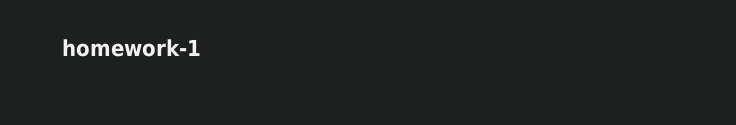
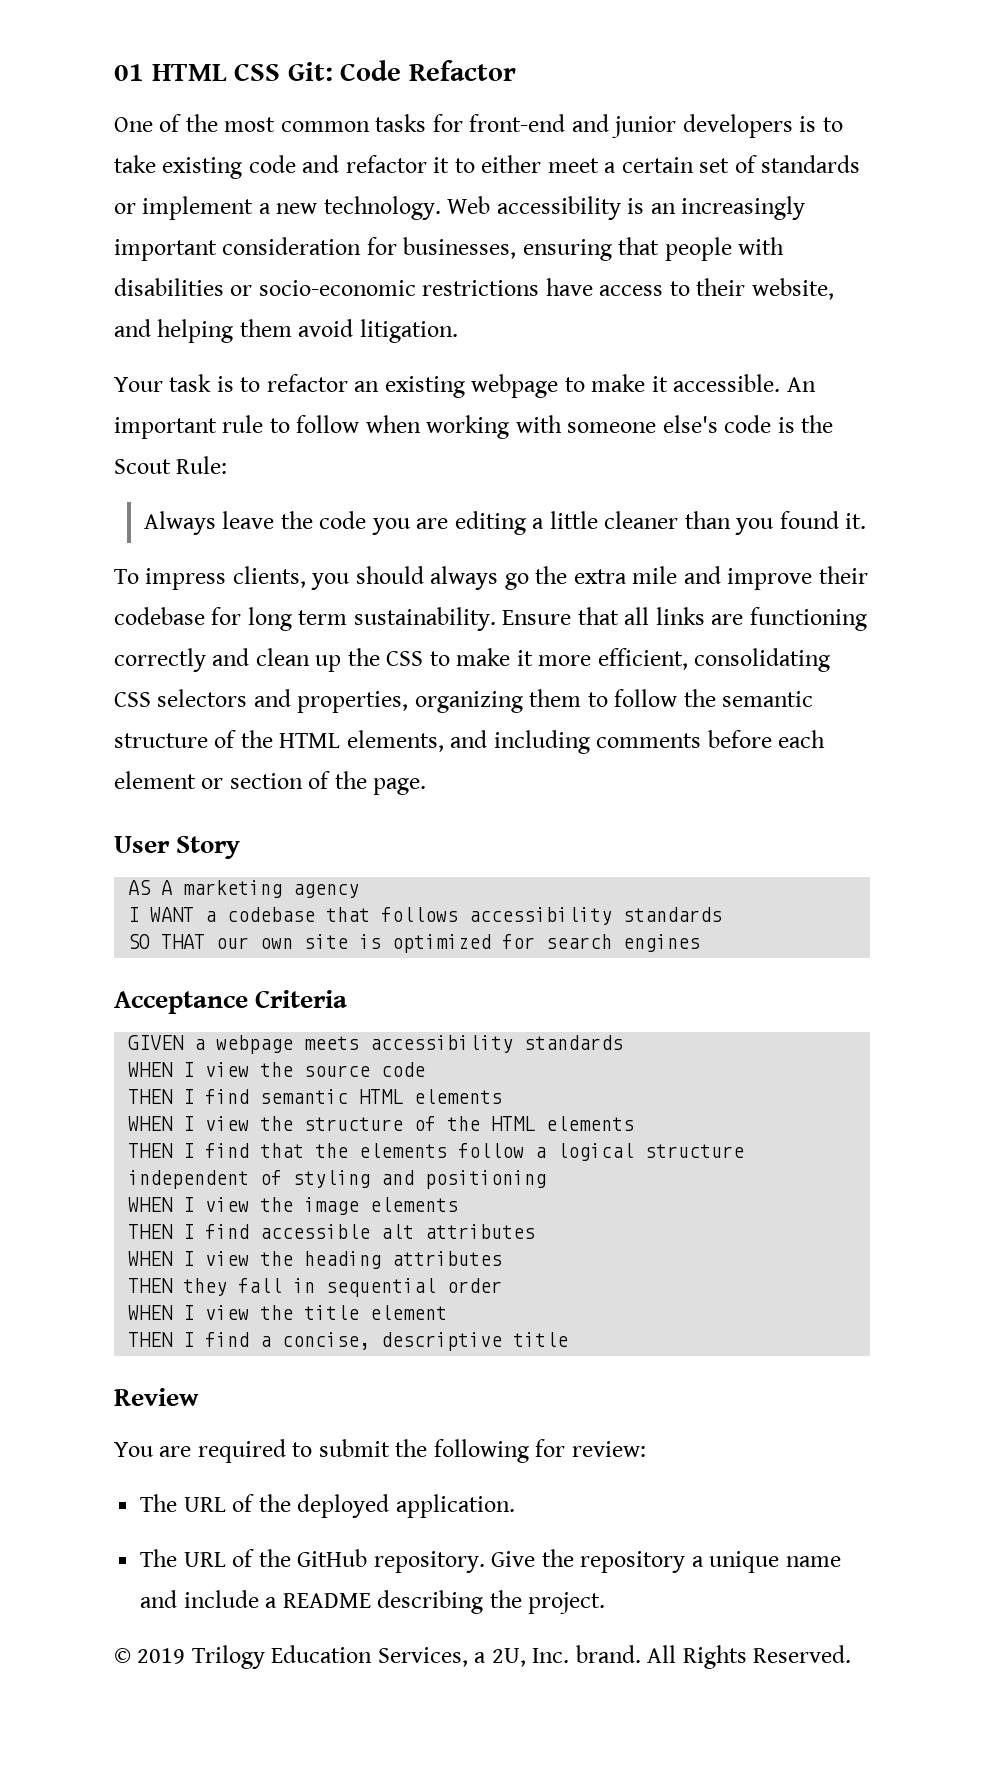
[62,39,201,57] homework-1 -> [114,60,516,81] [114,114,843,138] [114,155,861,179] [114,196,806,220] [114,237,785,261] [114,278,834,300] [114,319,458,343] [114,374,816,398] [114,415,834,439] [114,456,228,474] [143,511,867,535] [114,566,868,590] [114,607,867,631] [114,648,831,672] [114,689,814,713] [114,730,826,754] [114,771,427,795] [114,836,241,859] [128,880,360,898] [128,907,723,925] [128,934,701,953] [114,990,348,1014] [128,1035,624,1054] [128,1062,426,1077] [128,1089,503,1104] [128,1116,635,1131] [128,1143,745,1161] [128,1170,547,1189] [128,1197,459,1215] [128,1224,536,1239] [128,1251,503,1269] [128,1278,503,1297] [128,1305,448,1320] [128,1332,569,1351] [114,1388,199,1406] [114,1439,646,1463] [140,1494,515,1518] [140,1549,841,1573] [140,1590,606,1614] [114,1645,852,1669] 01 HTML CSS Git: Code Refactor // One of the most common tasks for front-end and junior developers is to take existing code and refactor it to either meet a certain set of standards or implement a new technology. Web accessibility is an increasingly important consideration for businesses, ensuring that people with disabilities or socio-economic restrictions have access to their website, and helping them avoid litigation. // Your task is to refactor an existing webpage to make it accessible. An important rule to follow when working with someone else's code is the Scout Rule: // Always leave the code you are editing a little cleaner than you found it. // To impress clients, you should always go the extra mile and improve their codebase for long term sustainability. Ensure that all links are functioning correctly and clean up the CSS to make it more efficient, consolidating CSS selectors and properties, organizing them to follow the semantic structure of the HTML elements, and including comments before each element or section of the page. // User Story // AS A marketing agency // I WANT a codebase that follows accessibility standards // SO THAT our own site is optimized for search engines // Acceptance Criteria // GIVEN a webpage meets accessibility standards // WHEN I view the source code // THEN I find semantic HTML elements // WHEN I view the structure of the HTML elements // THEN I find that the elements follow a logical structure independent of styling and positioning // WHEN I view the image elements // THEN I find accessible alt attributes // WHEN I view the heading attributes // THEN they fall in sequential order // WHEN I view the title element // THEN I find a concise, descriptive title // Review // You are required to submit the following for review: // The URL of the deployed application. // The URL of the GitHub repository. Give the repository a unique name and include a README describing the project. // © 2019 Trilogy Education Services, a 2U, Inc. brand. All Rights Reserved.

